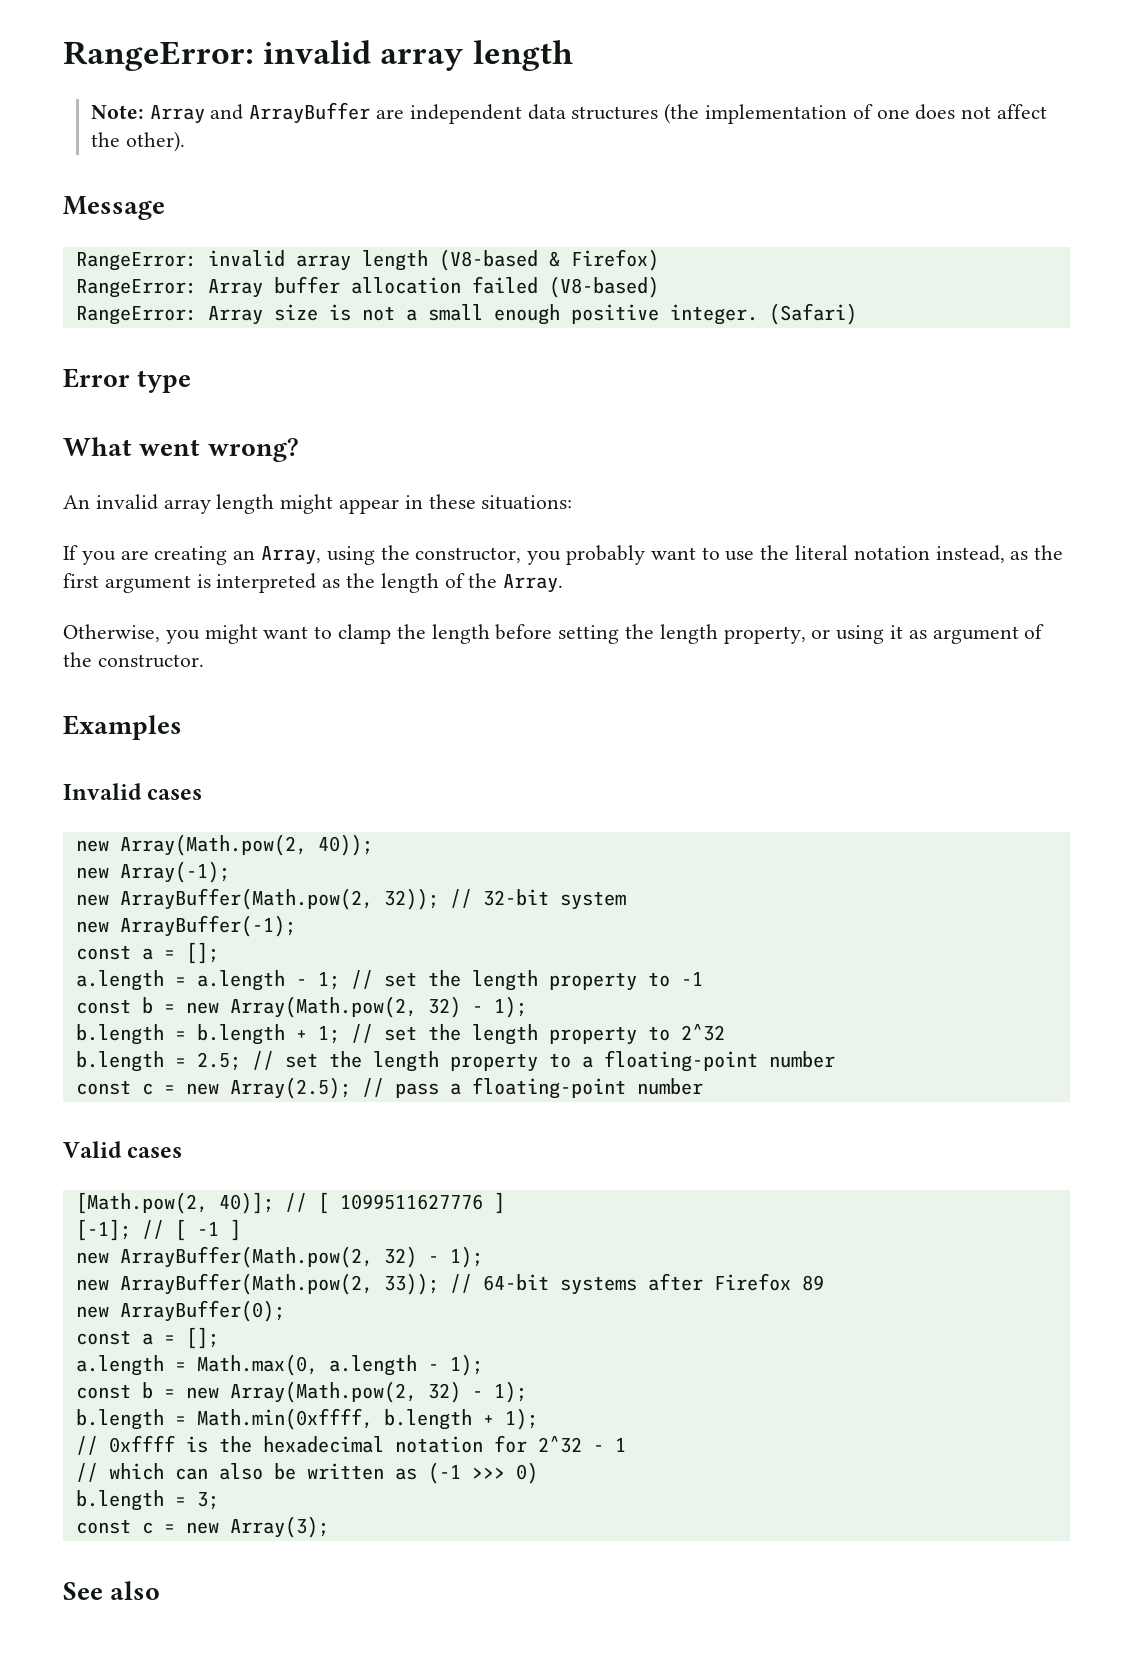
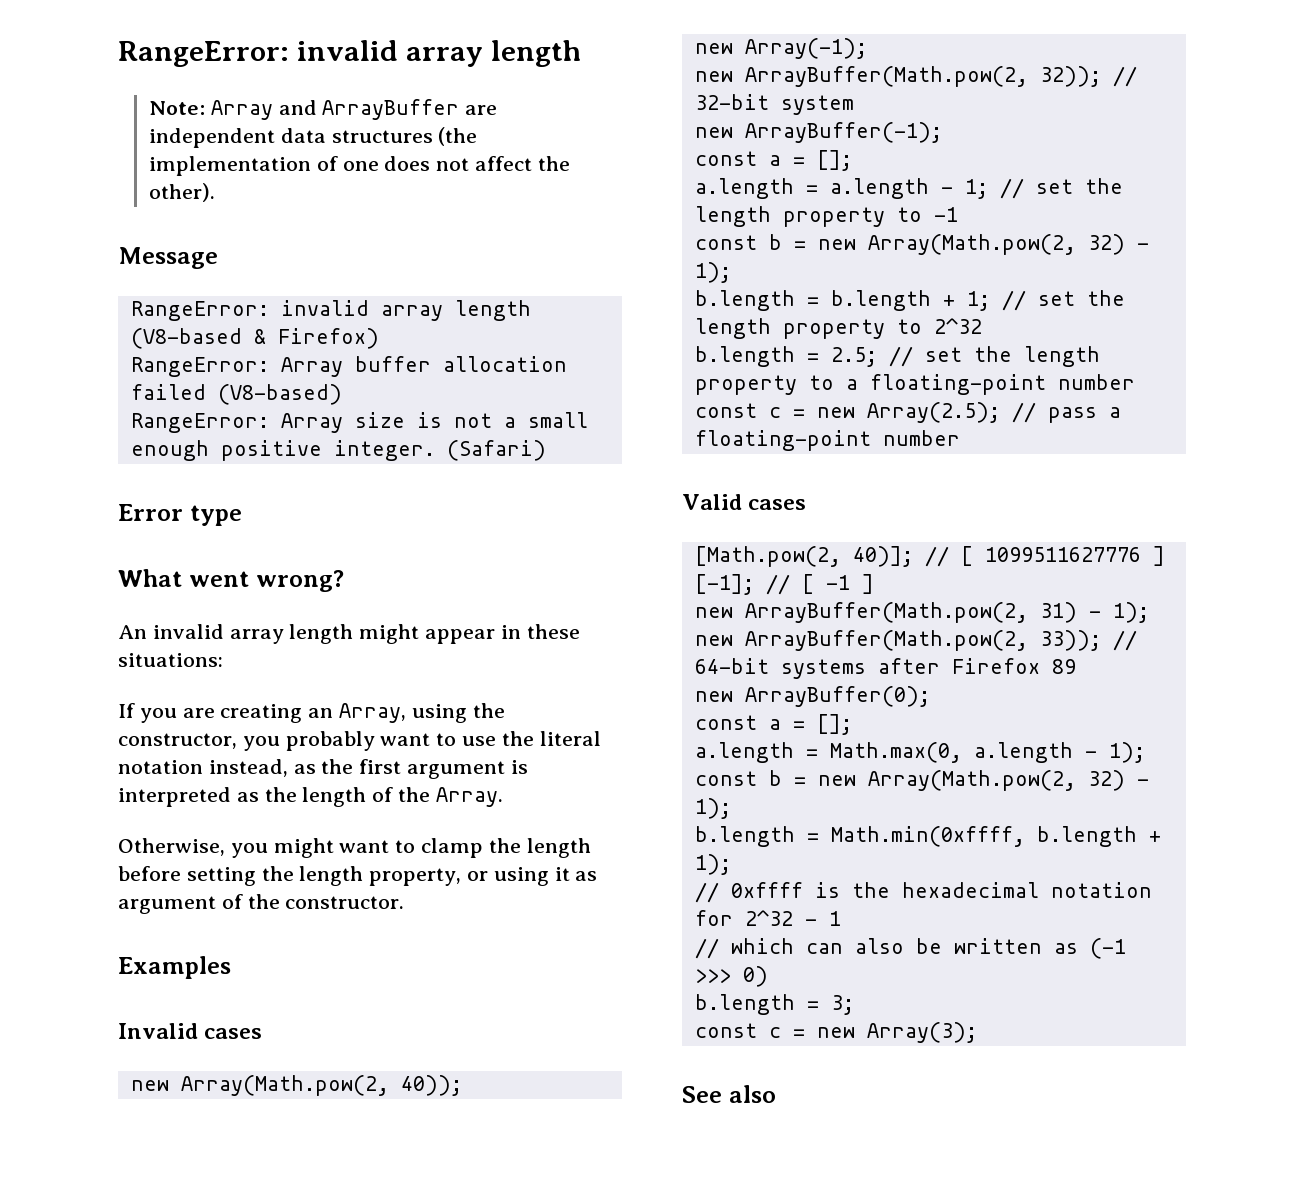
[383,1246,417,1268] 32) -> [1039,602,1077,623] 31)

